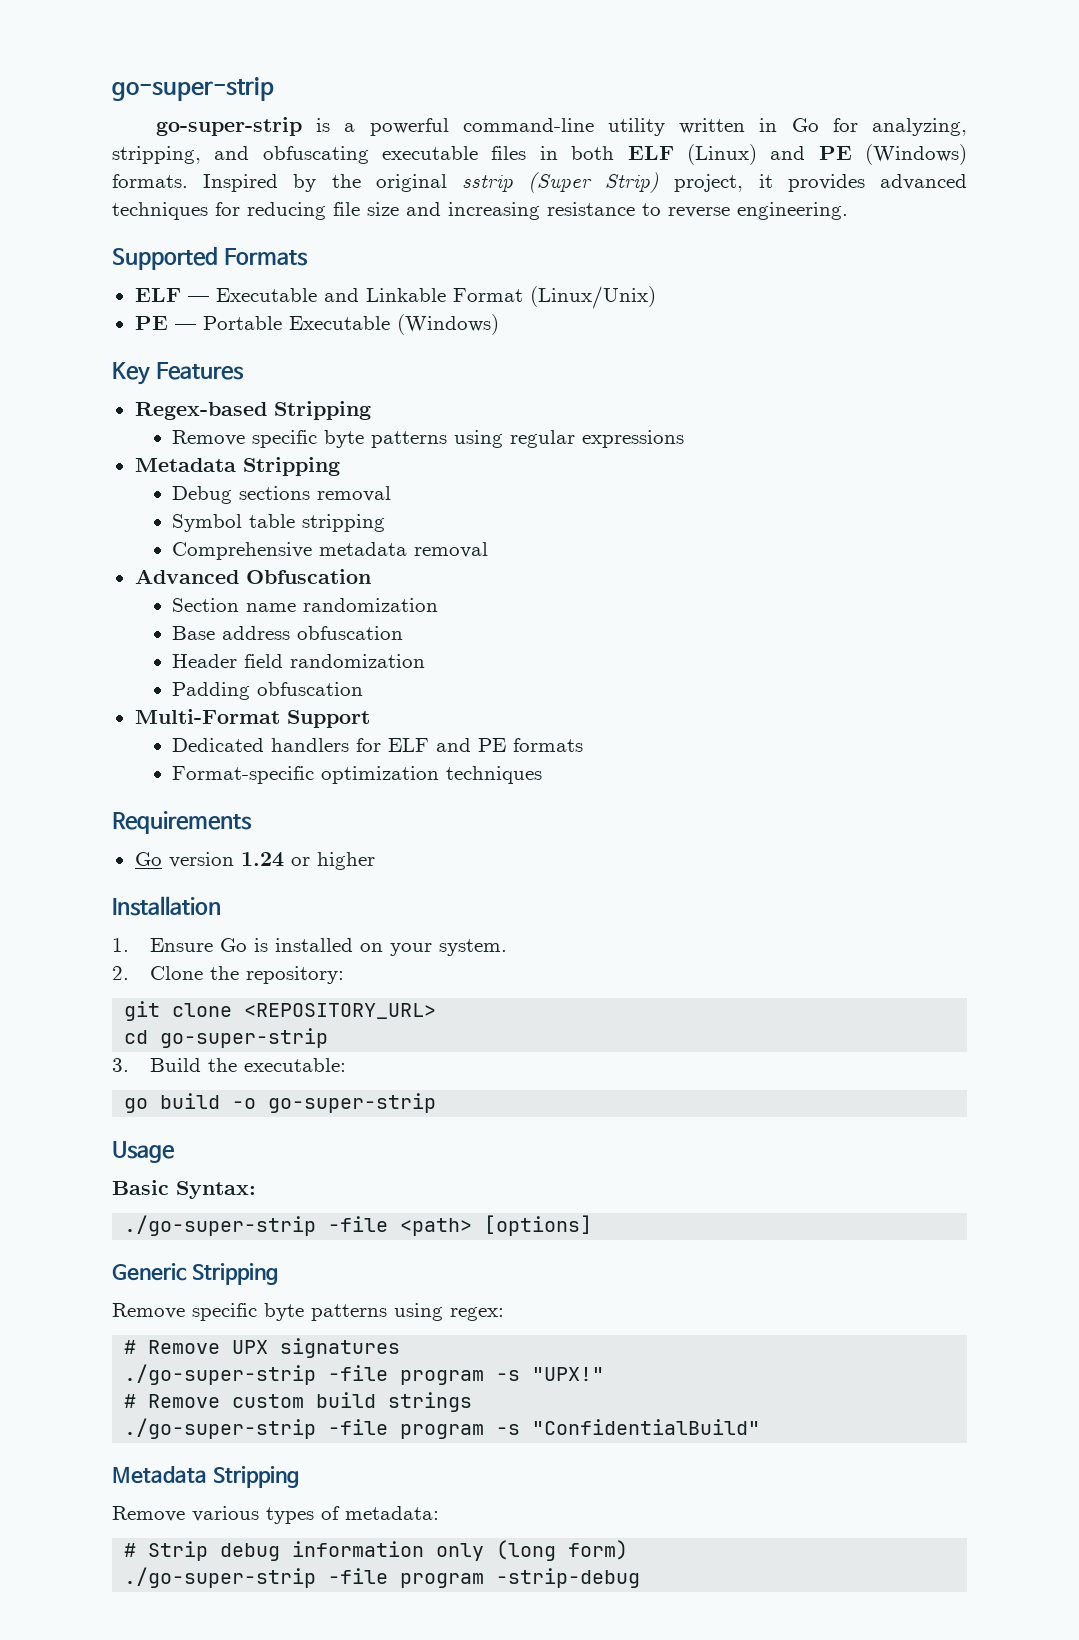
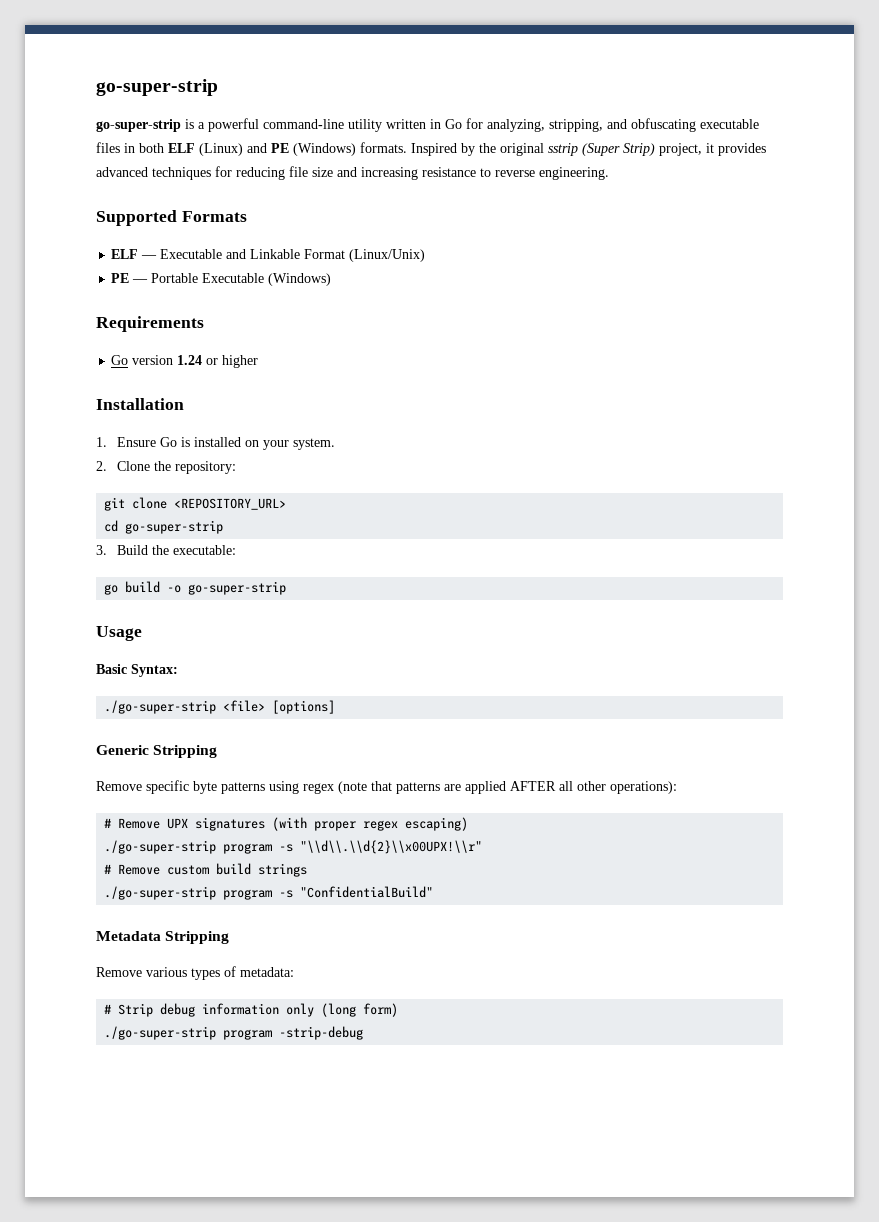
[112,362,244,385] [134,401,371,420] [172,430,685,448] [134,457,340,476] [172,486,392,504] [172,514,386,532] [172,542,489,560] [134,569,371,584] [172,598,439,612] [172,626,404,640] [172,654,426,668] [172,682,364,700] [134,709,370,728] [172,738,584,752] [172,766,543,784] // Key Features // Regex-based Stripping // Remove specific byte patterns using regular expressions // Metadata Stripping // Debug sections removal // Symbol table stripping // Comprehensive metadata removal // Advanced Obfuscation // Section name randomization // Base address obfuscation // Header field randomization // Padding obfuscation // Multi-Format Support // Dedicated handlers for ELF and PE formats // Format-specific optimization techniques -> (332, 279) none
[328,1216,473,1236] -file <path> -> [223,700,266,712] <file>
[450,1307,504,1321] regex: -> [303,781,677,794] regex (note that patterns are applied AFTER all other operations):
[124,1364,605,1385] // ./go-super-strip -file program -s "UPX!" -> [272,817,469,831] [104,840,483,854] (with proper regex escaping) // ./go-super-strip program -s "\\d\\.\\d{2}\\x00UPX!\\r"
[328,1419,389,1435] -file -> (217, 893) none
[328,1568,389,1584] -file -> (217, 1033) none

